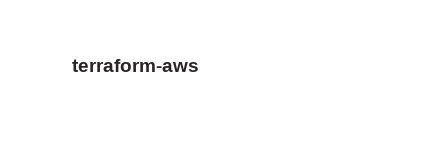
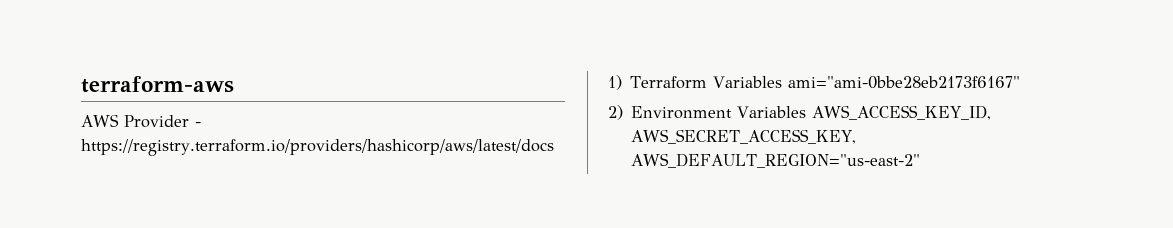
(199, 65) none -> [81,114,201,128] [81,139,554,156] [608,75,1021,90] [608,105,992,120] [631,129,857,144] [631,153,921,168] // AWS Provider - https://registry.terraform.io/providers/hashicorp/aws/latest/docs // 1) Terraform Variables ami="ami-0bbe28eb2173f6167" // 2) Environment Variables AWS_ACCESS_KEY_ID, AWS_SECRET_ACCESS_KEY, AWS_DEFAULT_REGION="us-east-2"

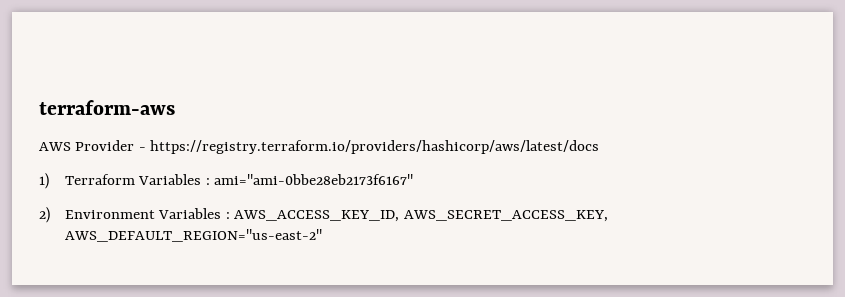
(783, 82) none -> [205,178,210,185] :
(807, 112) none -> [225,212,230,219] :

